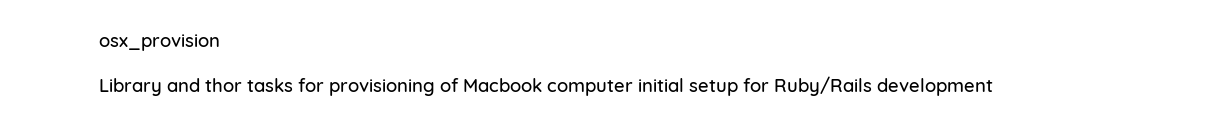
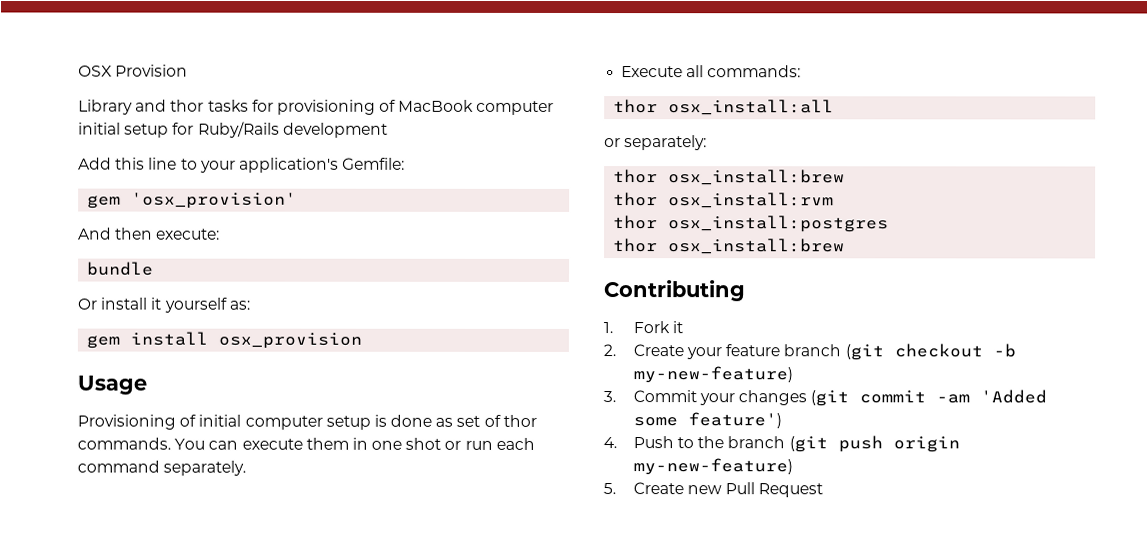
[99,34,220,51] osx_provision -> [78,64,189,77] OSX Provision
[463,78,542,92] Macbook -> [398,99,475,112] MacBook
(993, 87) none -> [78,157,406,173] [87,192,298,209] [78,227,221,240] [86,261,155,276] [77,297,250,313] [86,331,363,349] [77,375,147,395] [77,414,537,430] [77,437,535,450] [77,460,247,476] [621,65,802,78] [613,99,835,116] [604,135,708,151] [613,169,846,186] [613,192,835,209] [613,215,890,233] [613,238,846,255] [603,280,745,302] [603,321,683,334] [603,343,1016,361] [632,366,793,384] [603,389,1048,407] [632,412,782,429] [603,435,960,453] [632,458,793,476] [603,482,824,498] // Add this line to your application's Gemfile: // gem 'osx_provision' // And then execute: // bundle // Or install it yourself as: // gem install osx_provision // Usage // Provisioning of initial computer setup is done as set of thor commands. You can execute them in one shot or run each command separately. // Execute all commands: // thor osx_install:all // or separately: // thor osx_install:brew // thor osx_install:rvm // thor osx_install:postgres // thor osx_install:brew // Contributing // 1. Fork it // 2. Create your feature branch (git checkout -b my-new-feature) // 3. Commit your changes (git commit -am 'Added some feature') // 4. Push to the branch (git push origin my-new-feature) // 5. Create new Pull Request

